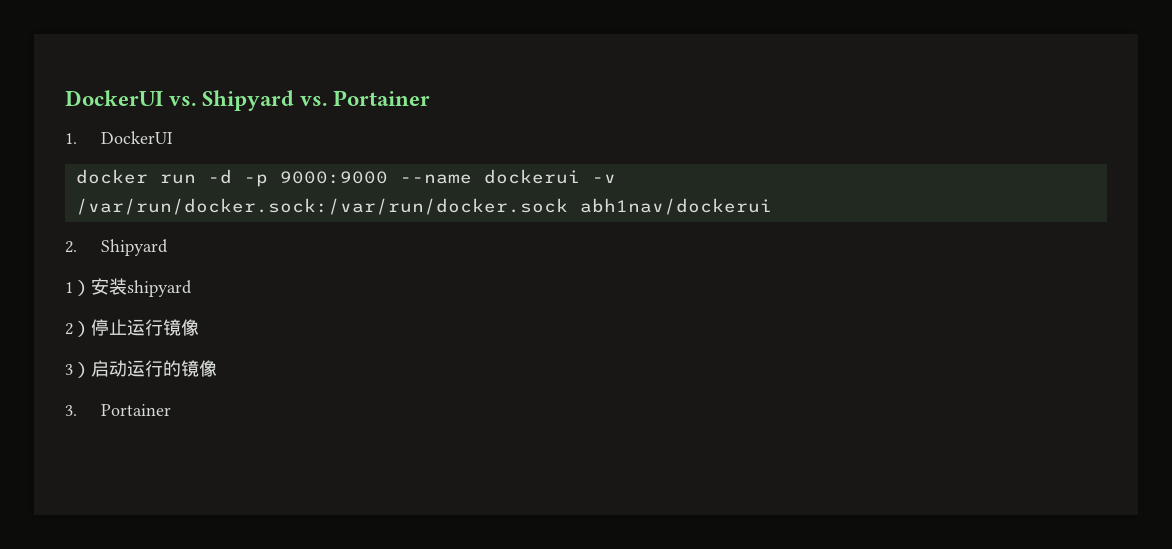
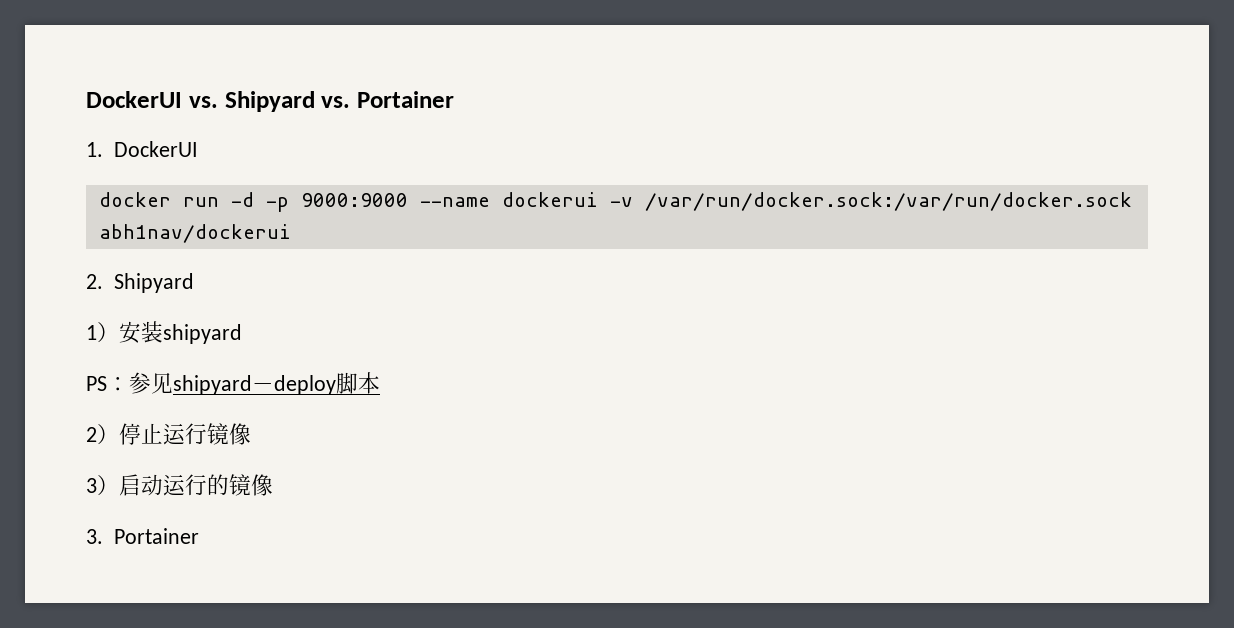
(192, 288) none -> [86,372,380,395] // PS：参见shipyard－deploy脚本

